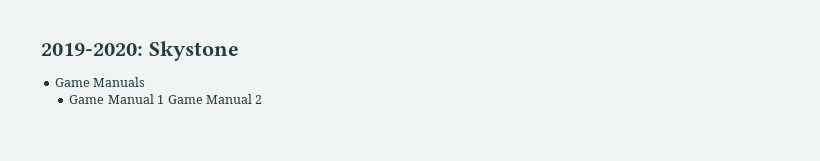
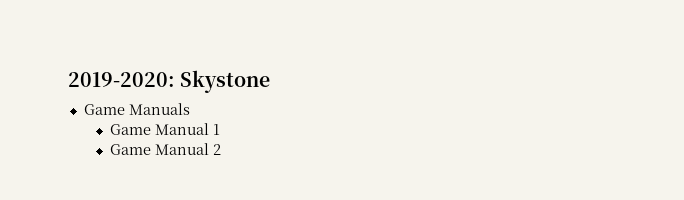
(165, 99) none -> (221, 129) //

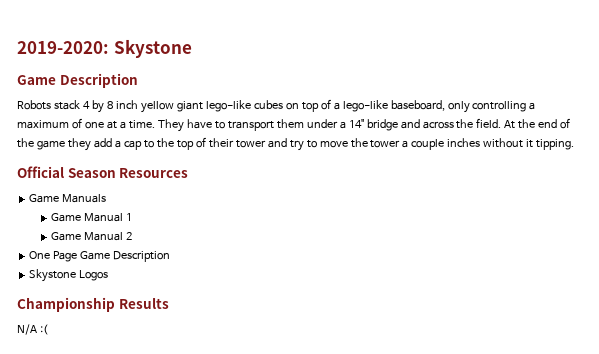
(271, 81) none -> [17,73,138,88] [17,99,536,113] [17,118,571,132] [17,137,575,151] [17,166,189,178] // Game Description // Robots stack 4 by 8 inch yellow giant lego-like cubes on top of a lego-like baseboard, only controlling a maximum of one at a time. They have to transport them under a 14" bridge and across the field. At the end of the game they add a cap to the top of their tower and try to move the tower a couple inches without it tipping. // Official Season Resources
(222, 149) none -> [29,251,171,262] [29,269,109,282] [17,297,169,312] [17,324,48,335] // One Page Game Description // Skystone Logos // Championship Results // N/A :(

